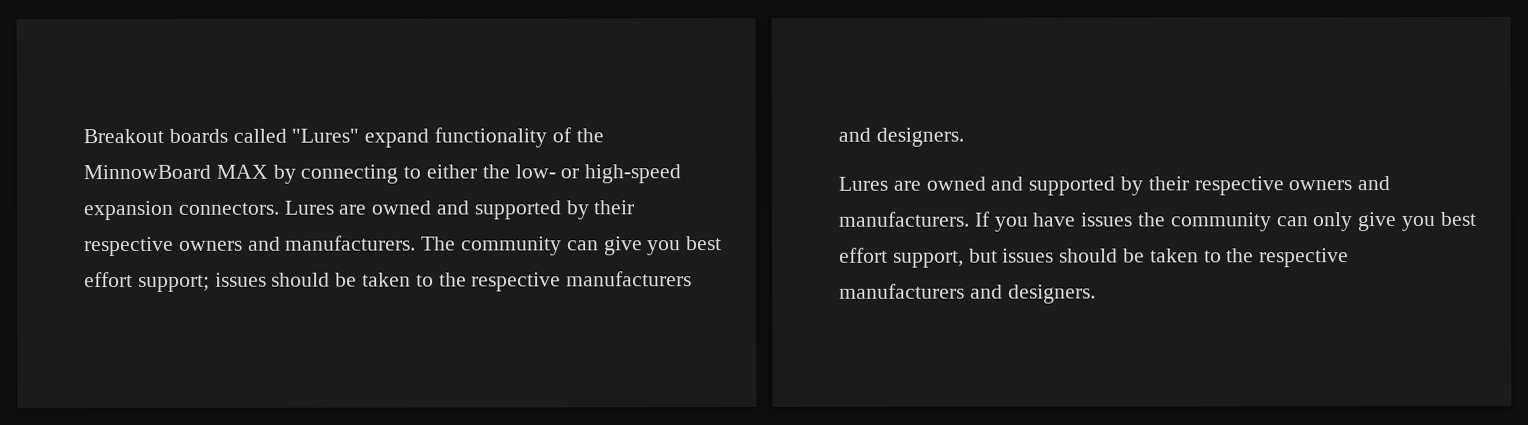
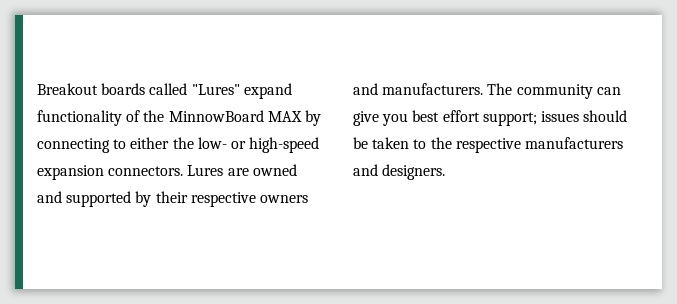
[838,176,1391,196] [838,211,1477,232] [839,247,1350,268] [839,283,1096,304] // Lures are owned and supported by their respective owners and manufacturers. If you have issues the community can only give you best effort support, but issues should be taken to the respective manufacturers and designers. -> (446, 172) none

